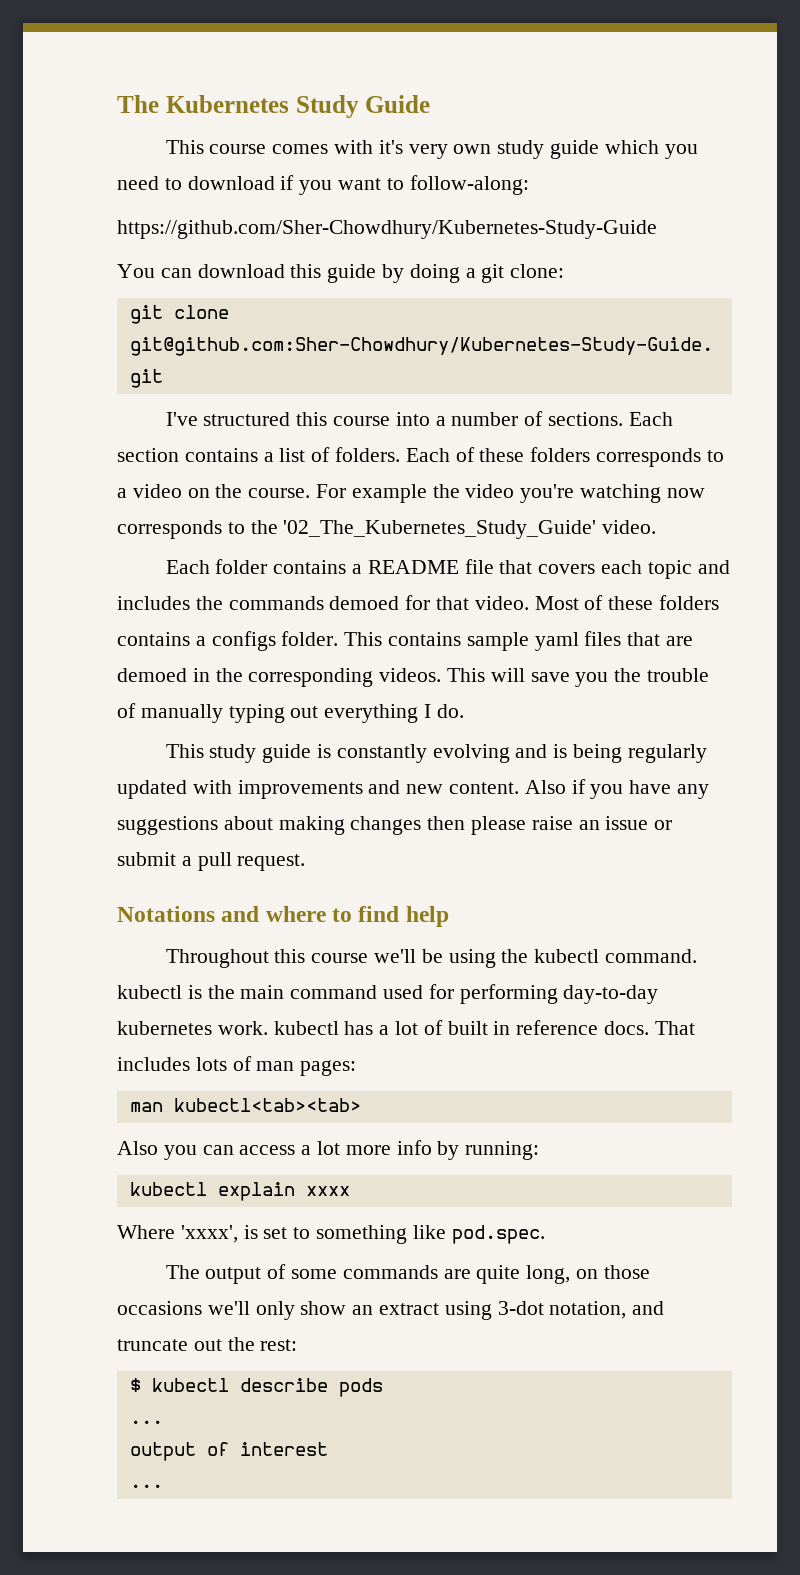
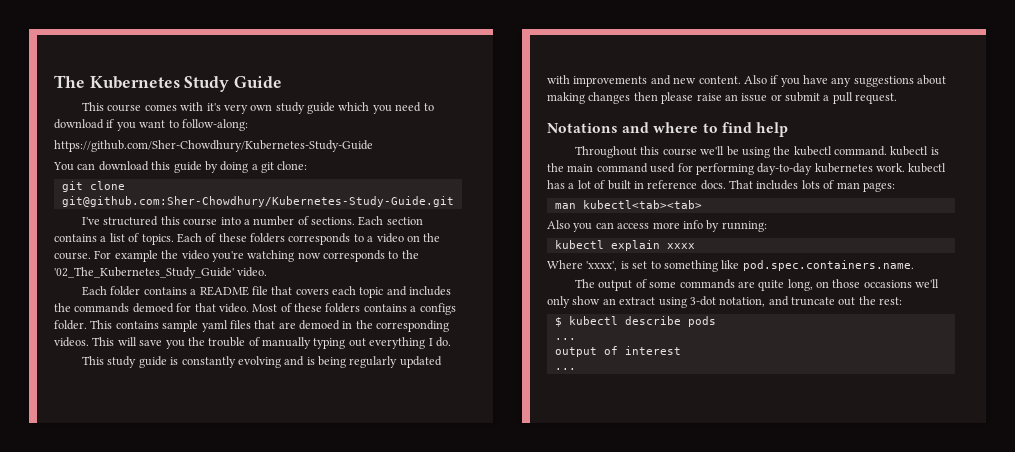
[335,447,401,462] folders. -> [141,234,174,245] topics.
[301,1141,341,1155] a lot -> (650, 226) none
[451,1225,545,1244] pod.spec. -> [742,260,914,271] pod.spec.containers.name.

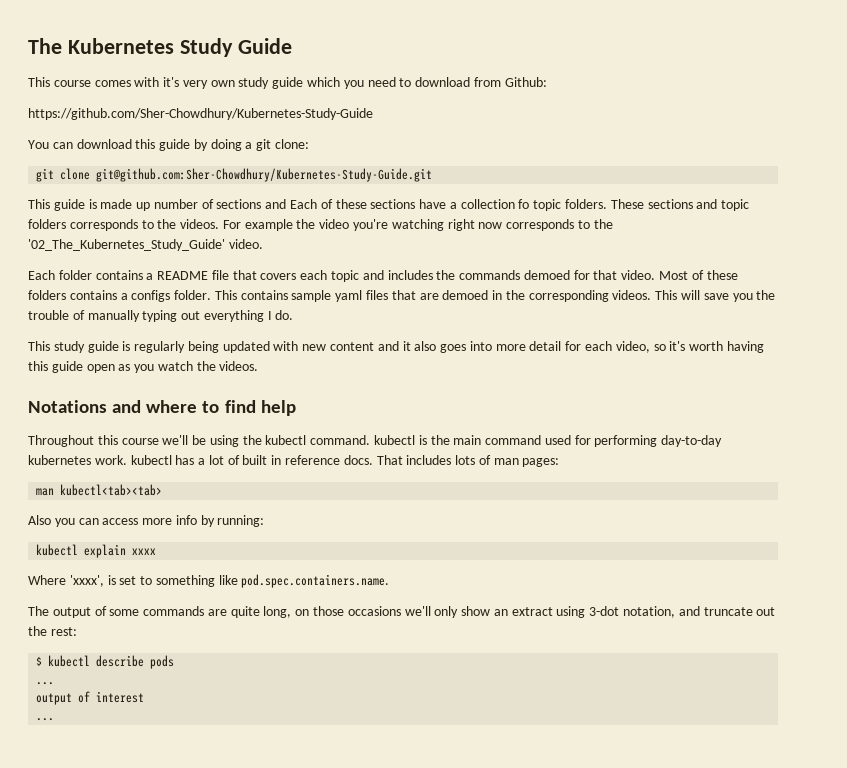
[106,119,248,131] if you want to follow-along: -> [473,77,547,87] from Github:
[82,216,423,226] [54,233,441,245] [54,252,91,260] I've structured this course into a number of sections. Each section contains a list of topics. Each of these folders corresponds to a video on the course. -> [28,199,750,211] [28,219,220,231] This guide is made up number of sections and Each of these sections have a collection fo topic folders. These sections and topic folders corresponds to the videos.
(295, 256) none -> [447,219,475,231] right
[181,356,442,368] [547,75,947,87] [547,92,898,104] constantly evolving and is being regularly updated with improvements and new content. Also if you have any suggestions about making changes then please raise an issue or submit a pull request. -> [134,341,764,353] [28,361,259,373] regularly being updated with new content and it also goes into more detail for each video, so it's worth having this guide open as you watch the videos.

